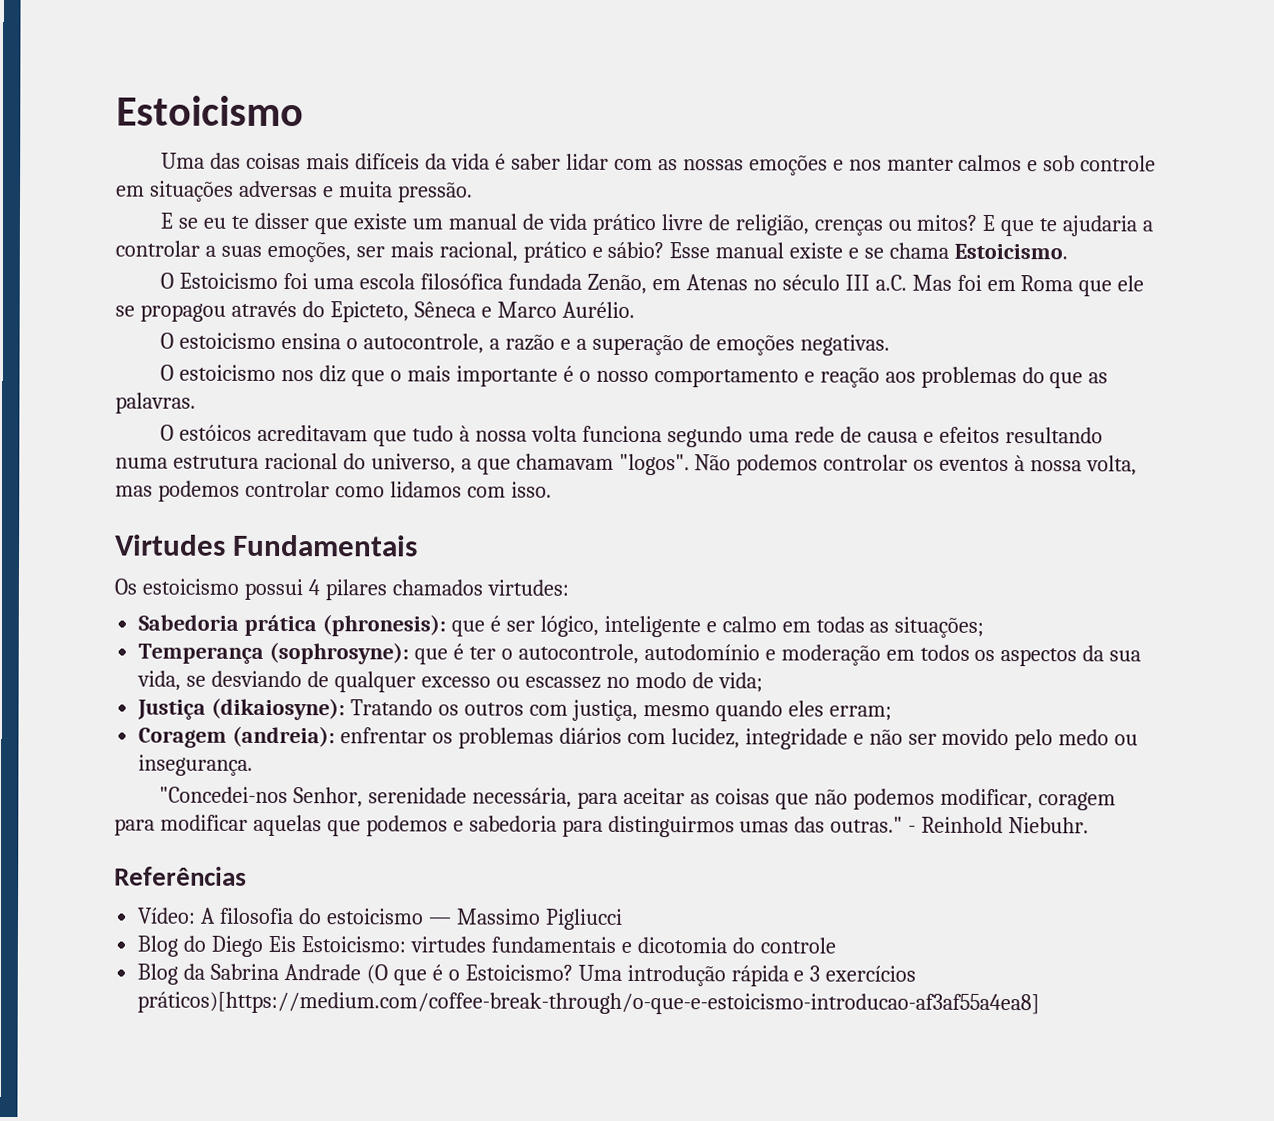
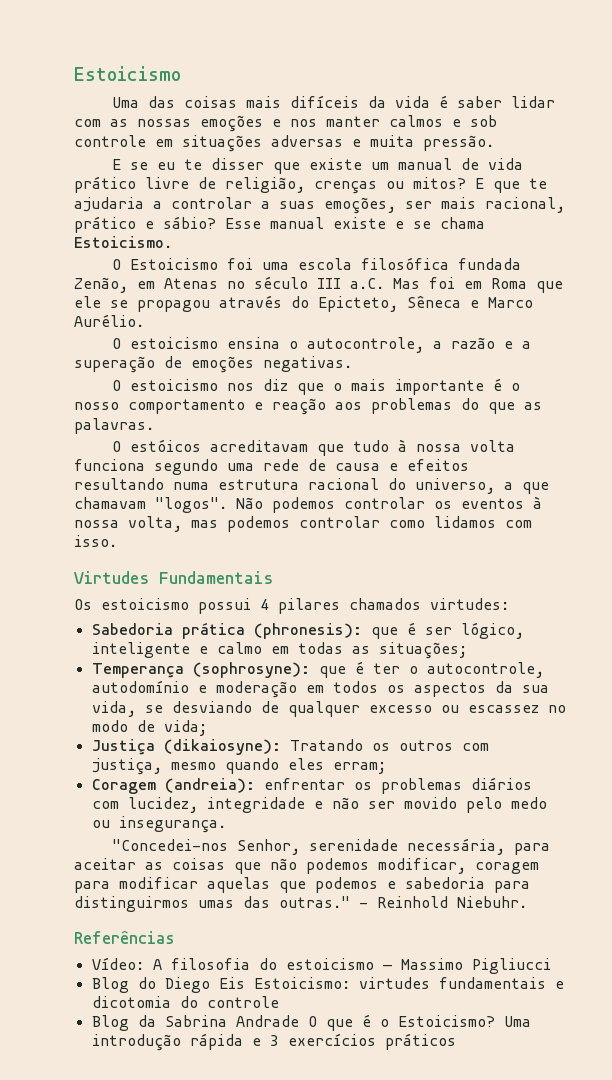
[365,964,388,985] (O -> [307,1016,317,1027] O
[137,991,1041,1016] práticos)[https://medium.com/coffee-break-through/o-que-e-estoicismo-introducao-af3af55a4ea8] -> [384,1033,456,1050] práticos

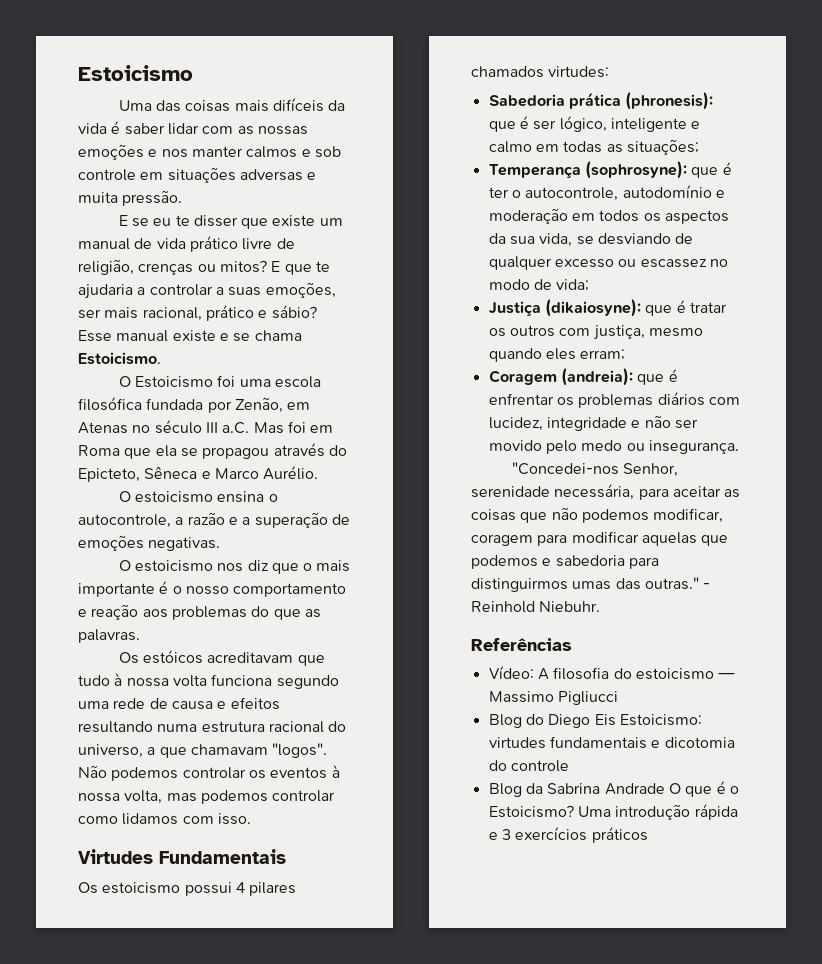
(522, 264) none -> [207,401,232,413] por
[74,296,101,308] ele -> [155,445,177,457] ela
[112,441,122,452] O -> [118,652,139,664] Os
[289,739,363,751] Tratando -> [645,300,727,316] que é tratar
(255, 785) none -> [637,369,678,385] que é

